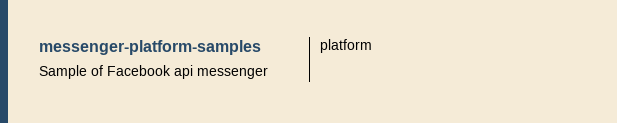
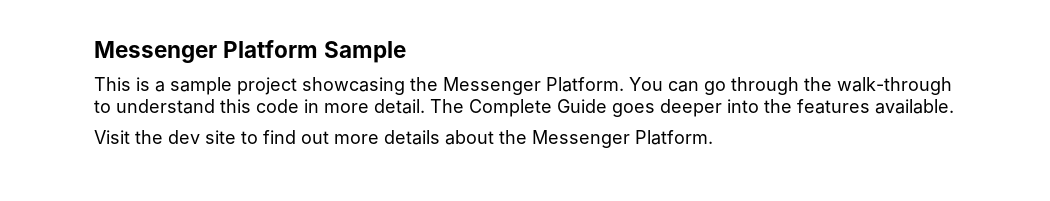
[39,40,261,55] [39,65,268,79] [320,39,372,53] messenger-platform-samples // Sample of Facebook api messenger platform -> [94,40,407,63] [94,77,952,95] [94,99,954,117] [94,130,713,148] Messenger Platform Sample // This is a sample project showcasing the Messenger Platform. You can go through the walk-through to understand this code in more detail. The Complete Guide goes deeper into the features available. // Visit the dev site to find out more details about the Messenger Platform.

